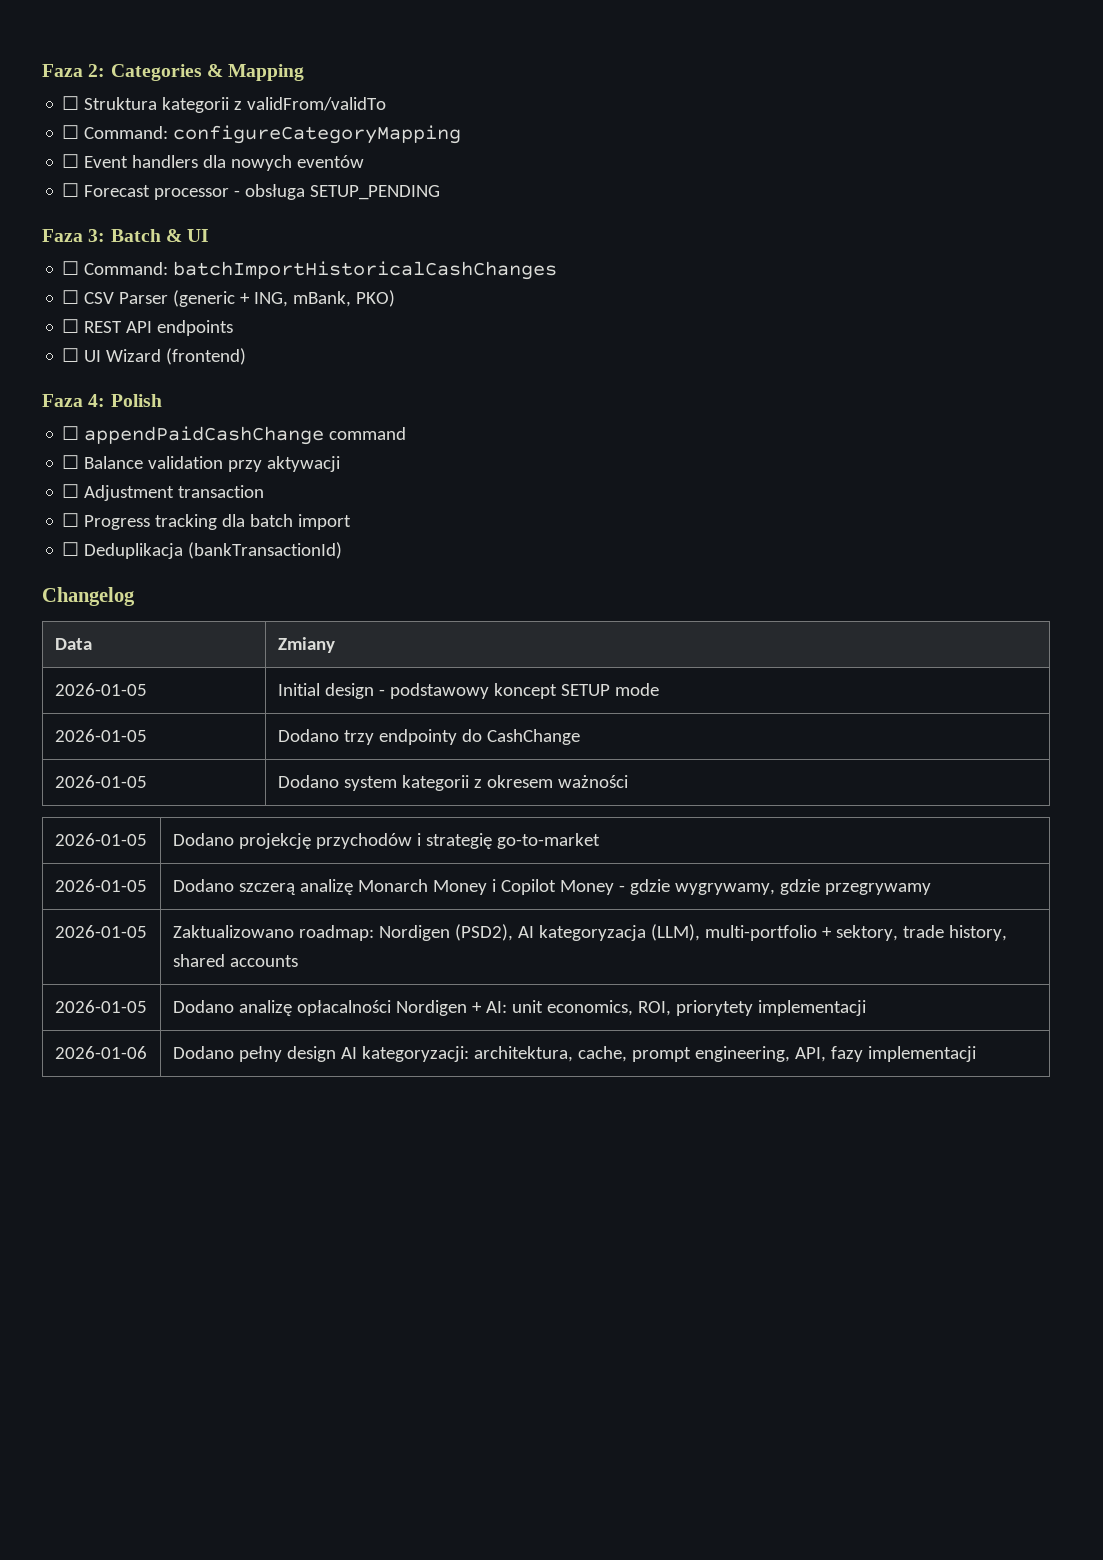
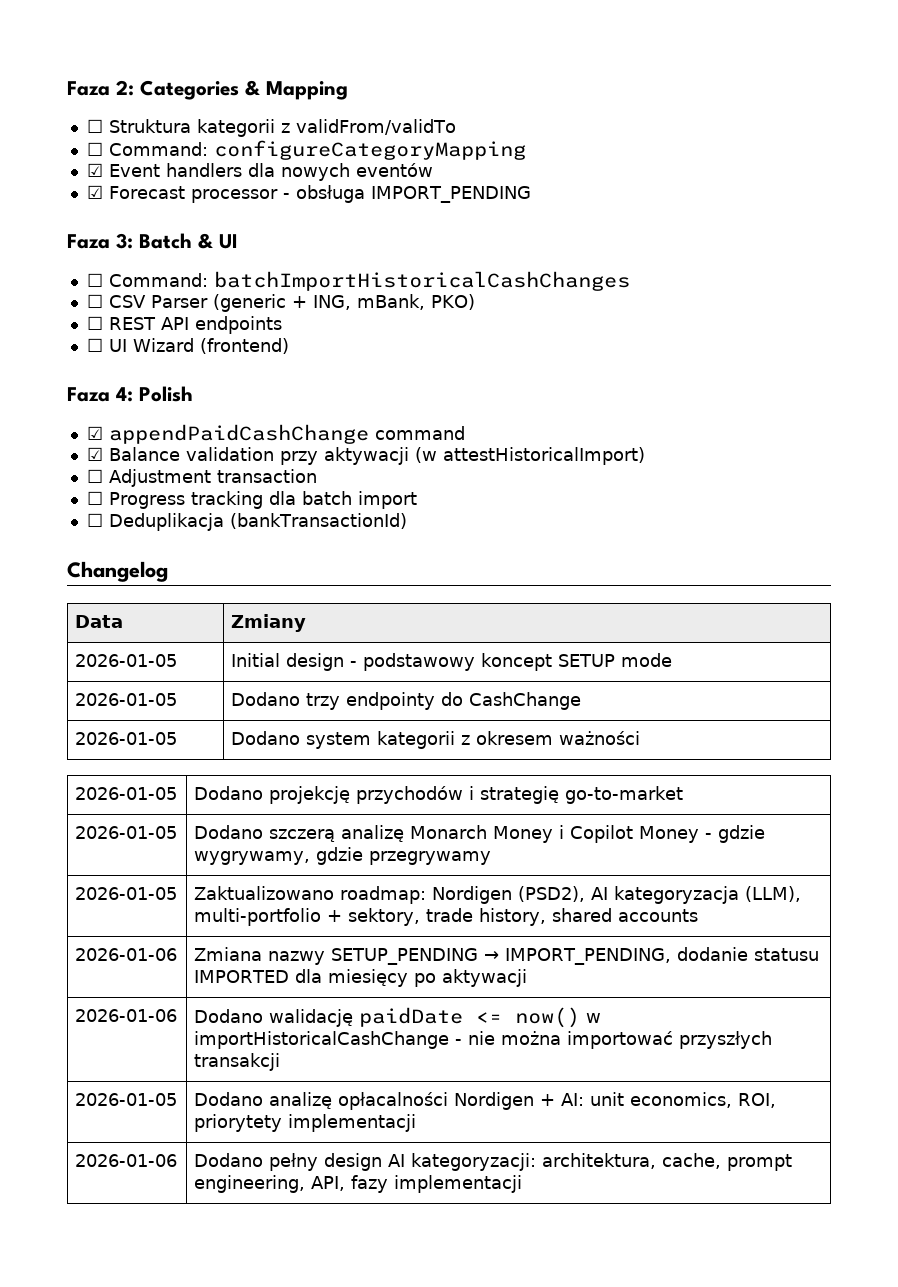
[62,154,80,168] ☐ -> [86,163,103,177] ☑
[62,183,80,197] ☐ -> [86,185,103,199] ☑
[310,185,441,200] SETUP_PENDING -> [370,186,531,203] IMPORT_PENDING
[62,426,80,440] ☐ -> [86,426,103,440] ☑
[62,455,80,469] ☐ -> [86,447,103,461] ☑
(341, 464) none -> [414,447,645,465] (w attestHistoricalImport)
(298, 961) none -> [75,948,178,961] [194,947,820,965] [194,969,528,987] [75,1009,178,1022] [194,1007,602,1028] [194,1031,773,1049] [194,1053,281,1071] // 2026-01-06 | Zmiana nazwy SETUP_PENDING → IMPORT_PENDING, dodanie statusu IMPORTED dla miesięcy po aktywacji // 2026-01-06 | Dodano walidację paidDate <= now() w importHistoricalCashChange - nie można importować przyszłych transakcji

